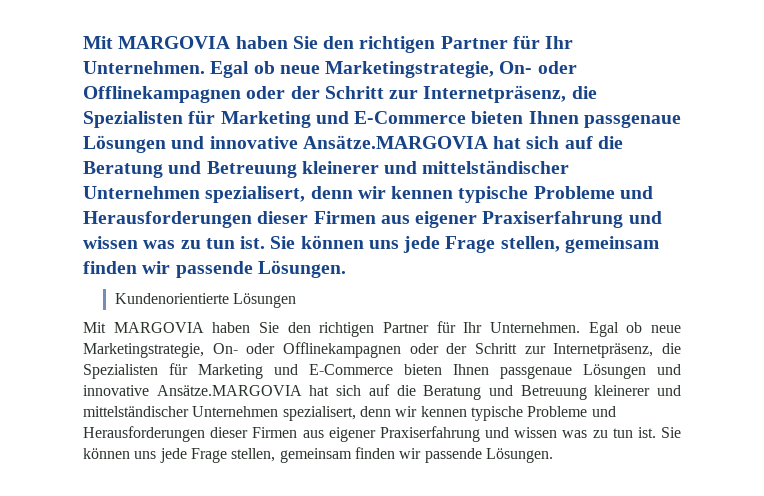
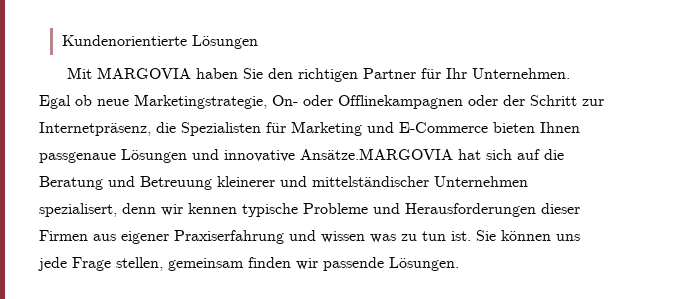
[83,35,574,53] [83,61,577,78] [83,85,597,103] [83,110,681,128] [83,135,623,153] [83,160,570,178] [83,186,653,203] [83,211,662,228] [83,235,659,253] [83,260,346,278] Mit MARGOVIA haben Sie den richtigen Partner für Ihr Unternehmen. Egal ob neue Marketingstrategie, On- oder Offlinekampagnen oder der Schritt zur Internetpräsenz, die Spezialisten für Marketing und E-Commerce bieten Ihnen passgenaue Lösungen und innovative Ansätze.MARGOVIA hat sich auf die Beratung und Betreuung kleinerer und mittelständischer Unternehmen spezialisert, denn wir kennen typische Probleme und Herausforderungen dieser Firmen aus eigener Praxiserfahrung und wissen was zu tun ist. Sie können uns jede Frage stellen, gemeinsam finden wir passende Lösungen. // -> (61, 40) none

